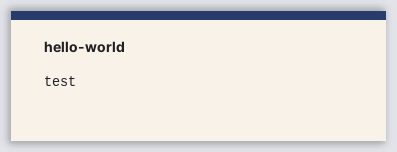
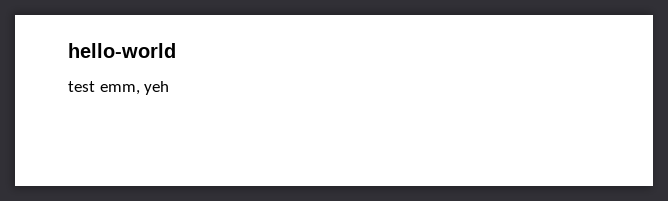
(76, 81) none -> [99,81,170,95] emm, yeh

